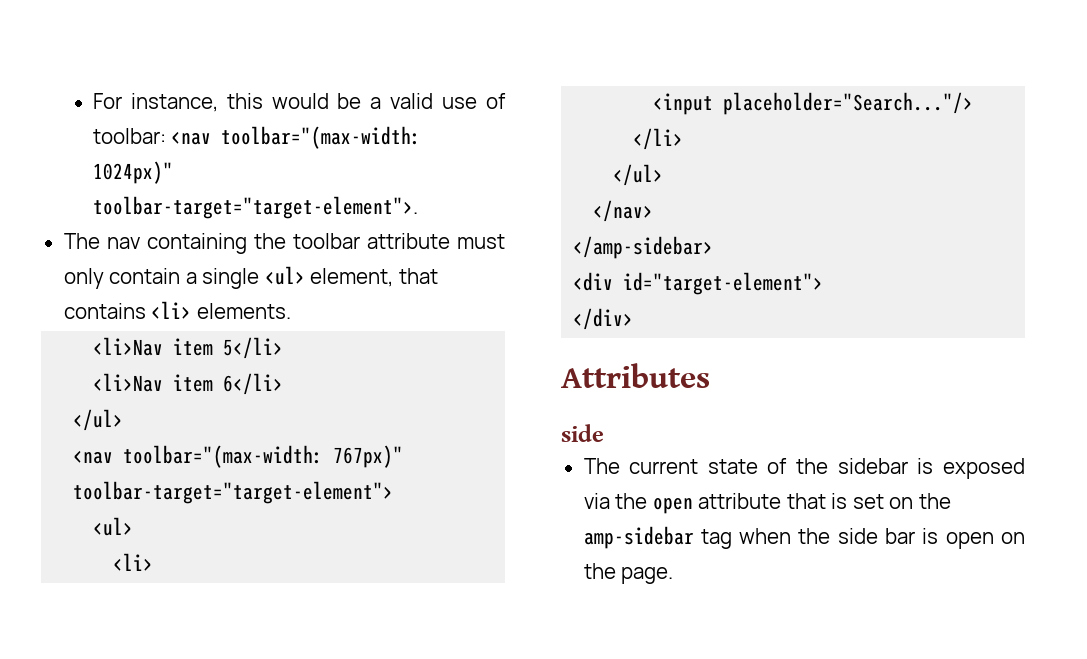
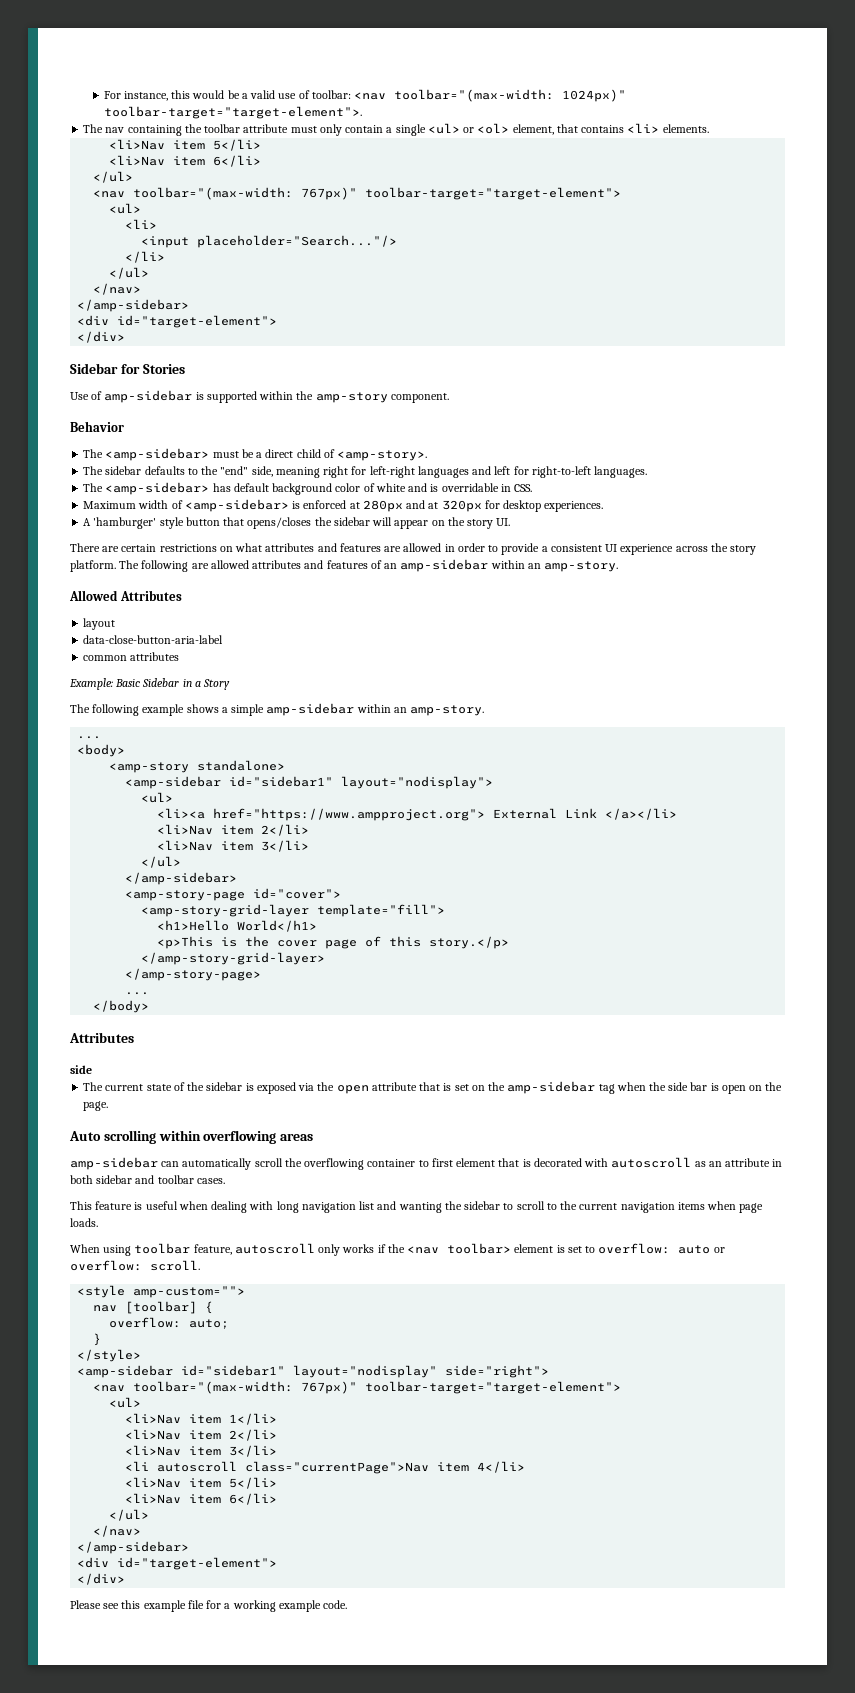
(305, 275) none -> [463,123,510,134] or <ol>
(634, 319) none -> [70,363,185,374] [70,390,449,403] [70,421,124,432] [83,448,428,461] [83,466,648,478] [83,482,533,495] [83,499,604,512] [83,517,511,529] [70,543,757,555] [70,559,619,572] [69,590,182,601] [83,618,116,630] [83,635,224,644] [83,652,180,661] [69,678,231,690] [70,703,485,716] [77,736,102,739] [77,744,126,757] [109,760,286,773] [125,776,494,789] [141,792,174,803] [157,808,678,821] [157,824,310,836] [157,840,310,852] [141,856,182,868] [125,872,238,885] [125,888,342,901] [141,904,446,917] [157,920,318,932] [157,936,510,949] [141,952,326,965] [125,968,262,981] [125,992,150,995] [93,1000,150,1013] // Sidebar for Stories // Use of amp-sidebar is supported within the amp-story component. // Behavior // The <amp-sidebar> must be a direct child of <amp-story>. // The sidebar defaults to the "end" side, meaning right for left-right languages and left for right-to-left languages. // The <amp-sidebar> has default background color of white and is overridable in CSS. // Maximum width of <amp-sidebar> is enforced at 280px and at 320px for desktop experiences. // A 'hamburger' style button that opens/closes the sidebar will appear on the story UI. // There are certain restrictions on what attributes and features are allowed in order to provide a consistent UI experience across the story platform. The following are allowed attributes and features of an amp-sidebar within an amp-story. // Allowed Attributes // layout // data-close-button-aria-label // common attributes // Example: Basic Sidebar in a Story // The following example shows a simple amp-sidebar within an amp-story. // ... // <body> // <amp-story standalone> // <amp-sidebar id="sidebar1" layout="nodisplay"> // <ul> // <li><a href="https://www.ampproject.org"> External Link </a></li> // <li>Nav item 2</li> // <li>Nav item 3</li> // </ul> // </amp-sidebar> // <amp-story-page id="cover"> // <amp-story-grid-layer template="fill"> // <h1>Hello World</h1> // <p>This is the cover page of this story.</p> // </amp-story-grid-layer> // </amp-story-page> // ... // </body>
(674, 575) none -> [69,1130,314,1144] [70,1157,783,1170] [70,1175,225,1184] [70,1201,764,1213] [70,1218,98,1227] [70,1243,725,1256] [70,1260,200,1271] [77,1285,246,1298] [93,1301,214,1314] [109,1317,230,1329] [93,1333,102,1346] [77,1349,142,1362] [77,1365,550,1378] [93,1381,622,1394] [109,1397,142,1408] [125,1413,278,1425] [125,1429,278,1441] [125,1445,278,1457] [125,1461,526,1474] [125,1477,278,1489] [125,1493,278,1505] [109,1509,150,1521] [93,1525,142,1537] [77,1541,190,1554] [77,1557,278,1570] [77,1573,126,1585] [70,1600,348,1612] // Auto scrolling within overflowing areas // amp-sidebar can automatically scroll the overflowing container to first element that is decorated with autoscroll as an attribute in both sidebar and toolbar cases. // This feature is useful when dealing with long navigation list and wanting the sidebar to scroll to the current navigation items when page loads. // When using toolbar feature, autoscroll only works if the <nav toolbar> element is set to overflow: auto or overflow: scroll. // <style amp-custom=""> // nav [toolbar] { // overflow: auto; // } // </style> // <amp-sidebar id="sidebar1" layout="nodisplay" side="right"> // <nav toolbar="(max-width: 767px)" toolbar-target="target-element"> // <ul> // <li>Nav item 1</li> // <li>Nav item 2</li> // <li>Nav item 3</li> // <li autoscroll class="currentPage">Nav item 4</li> // <li>Nav item 5</li> // <li>Nav item 6</li> // </ul> // </nav> // </amp-sidebar> // <div id="target-element"> // </div> // Please see this example file for a working example code.

